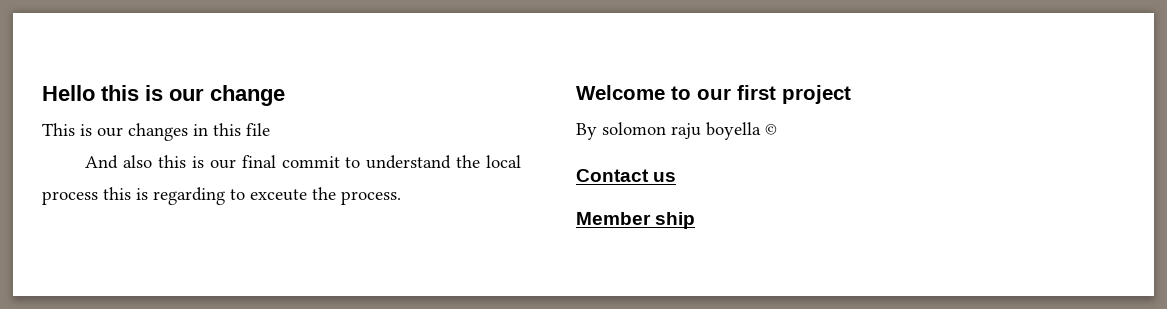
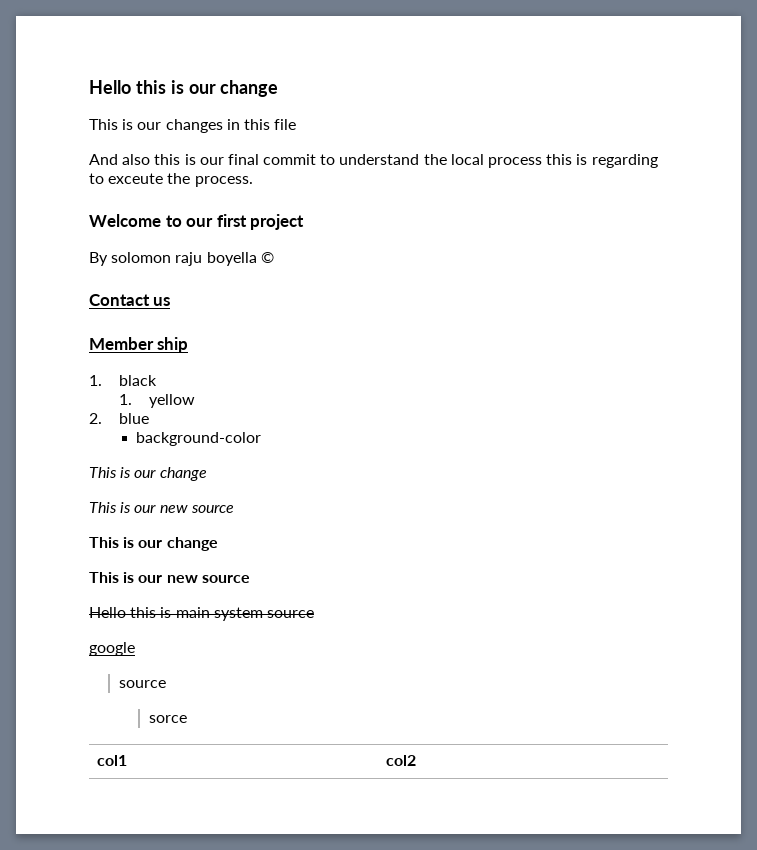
(696, 220) none -> [89,375,157,386] [118,394,195,408] [89,413,149,424] [135,432,261,446] [89,467,207,481] [89,502,234,513] [89,537,218,551] [89,572,250,583] [89,607,314,621] [89,642,135,656] [118,680,166,688] [148,715,187,723] [97,755,128,766] [386,755,417,766] // 1. black // 1. yellow // 2. blue // background-color // This is our change // This is our new source // This is our change // This is our new source // Hello this is main system source // google // source // sorce // col1 | col2

